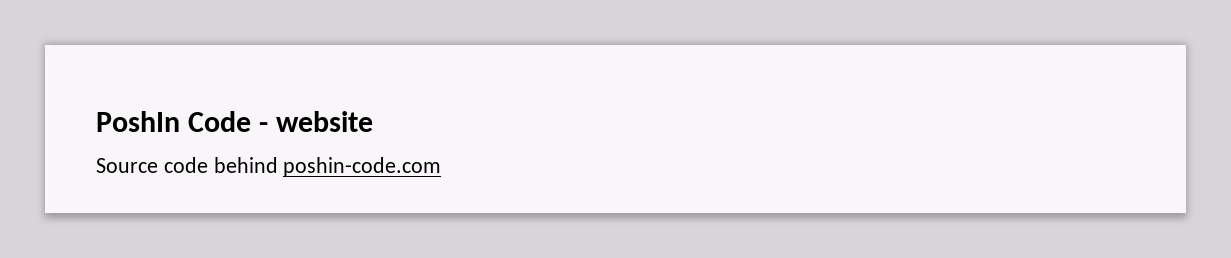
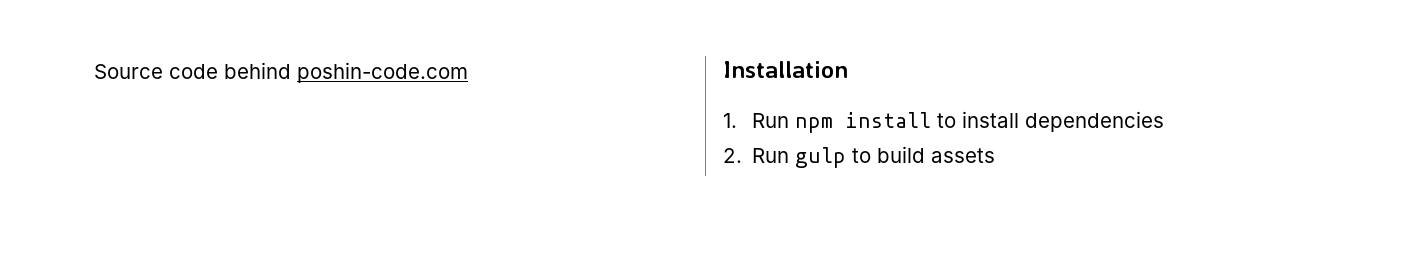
[96,111,374,132] PoshIn Code - website // -> (94, 71) none
(442, 167) none -> [723,61,848,78] [723,111,1164,133] [723,146,996,168] // Installation // 1. Run npm install to install dependencies // 2. Run gulp to build assets

